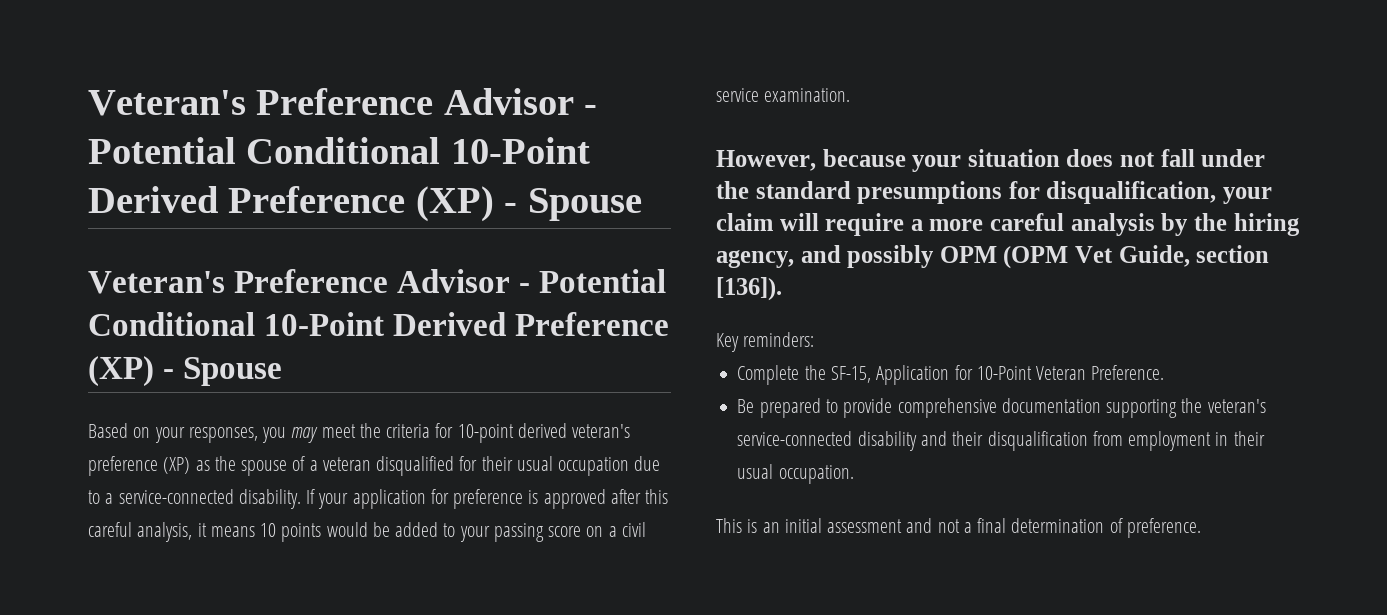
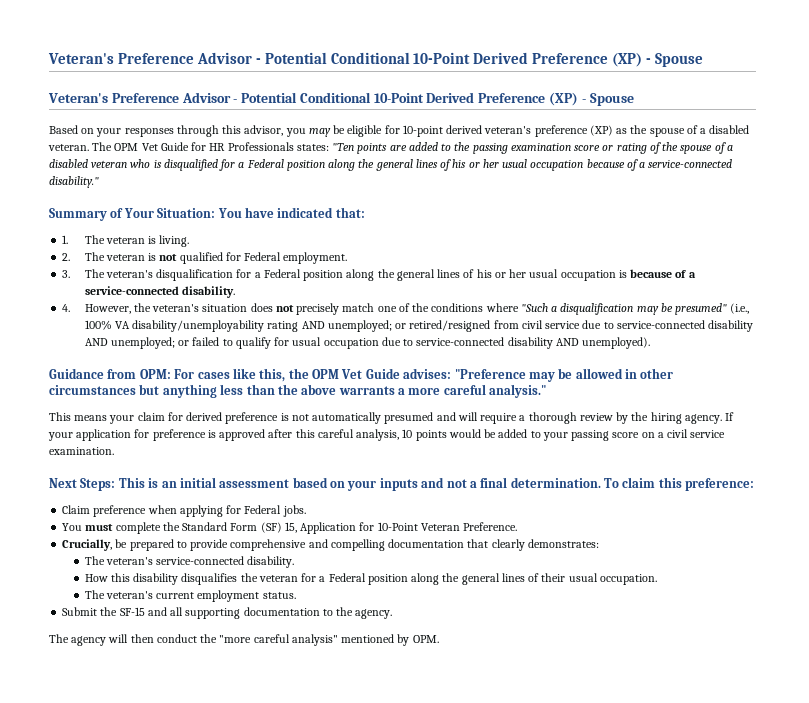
[188,423,431,443] responses, you may meet the criteria -> [124,125,383,137] responses through this advisor, you may be eligible
[322,456,661,476] [88,489,301,509] veteran disqualified for their usual occupation due to a service-connected disability. -> [709,125,750,134] [48,142,733,154] [49,159,733,171] [49,176,99,188] [49,207,365,221] [62,235,190,247] [62,252,348,264] [62,269,696,281] [84,286,235,298] [62,303,750,315] [84,320,754,332] [84,337,651,349] [49,368,674,382] [49,384,547,398] [49,412,722,424] disabled veteran. The OPM Vet Guide for HR Professionals states: "Ten points are added to the passing examination score or rating of the spouse of a disabled veteran who is disqualified for a Federal position along the general lines of his or her usual occupation because of a service-connected disability." // Summary of Your Situation: You have indicated that: // 1. The veteran is living. // 2. The veteran is not qualified for Federal employment. // 3. The veteran's disqualification for a Federal position along the general lines of his or her usual occupation is because of a service-connected disability. // 4. However, the veteran's situation does not precisely match one of the conditions where "Such a disqualification may be presumed" (i.e., 100% VA disability/unemployability rating AND unemployed; or retired/resigned from civil service due to service-connected disability AND unemployed; or failed to qualify for usual occupation due to service-connected disability AND unemployed). // Guidance from OPM: For cases like this, the OPM Vet Guide advises: "Preference may be allowed in other circumstances but anything less than the above warrants a more careful analysis." // This means your claim for derived preference is not automatically presumed and will require a thorough review by the hiring agency.
[197,523,255,537] it means -> (400, 435) none
[716,149,1266,172] [716,181,1273,204] [716,213,1300,236] [716,245,1270,269] [716,277,782,301] [716,332,815,352] [737,365,871,385] However, because your situation does not fall under the standard presumptions for disqualification, your claim will require a more careful analysis by the hiring agency, and possibly OPM (OPM Vet Guide, section [136]). // Key reminders: // Complete the SF-15, -> [49,477,755,491] [62,505,306,517] [62,522,297,534] Next Steps: This is an initial assessment based on your inputs and not a final determination. To claim this preference: // Claim preference when applying for Federal jobs. // You must complete the Standard Form (SF) 15,
[737,399,755,413] Be -> [62,539,128,551] Crucially, be
[1001,398,1266,418] [737,431,1265,451] [737,464,854,484] [716,518,1201,538] documentation supporting the veteran's service-connected disability and their disqualification from employment in their usual occupation. // This is an initial assessment and not a final determination of preference. -> [308,539,599,551] [84,556,295,568] [84,573,657,585] [84,590,296,602] [62,607,393,619] [49,634,439,646] and compelling documentation that clearly demonstrates: // The veteran's service-connected disability. // How this disability disqualifies the veteran for a Federal position along the general lines of their usual occupation. // The veteran's current employment status. // Submit the SF-15 and all supporting documentation to the agency. // The agency will then conduct the "more careful analysis" mentioned by OPM.

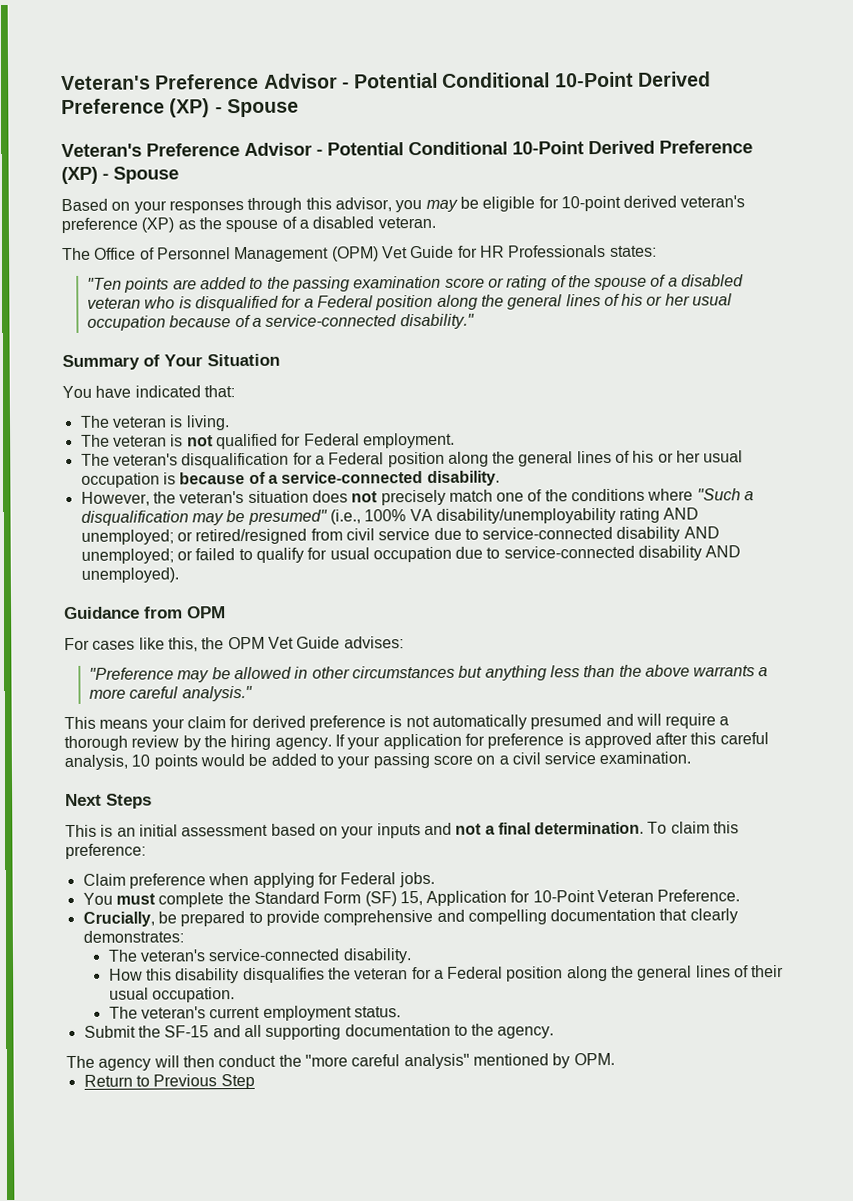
[92,142,139,151] The OPM -> [62,246,379,263] // The Office of Personnel Management (OPM)
(329, 147) none -> (657, 251) //
[157,208,216,218] Situation: -> [207,353,280,367] Situation //
[62,235,69,244] 1. -> (235, 391) none
[62,253,71,261] 2. -> (230, 423) none
[62,270,71,278] 3. -> (455, 440) none
[62,304,71,312] 4. -> (500, 478) none
[139,369,171,379] OPM: -> [187,606,226,619] OPM //
(452, 373) none -> (404, 642) //
[80,478,116,491] Steps: -> [106,793,152,809] Steps //
(439, 639) none -> [83,1073,255,1090] // Return to Previous Step

